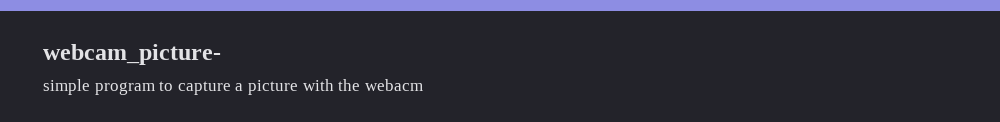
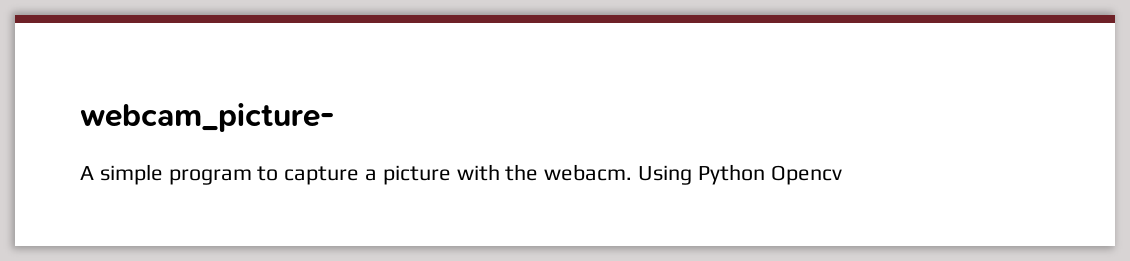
(221, 54) none -> [80,166,94,180] A
[364,79,423,91] webacm -> [544,164,842,185] webacm. Using Python Opencv

